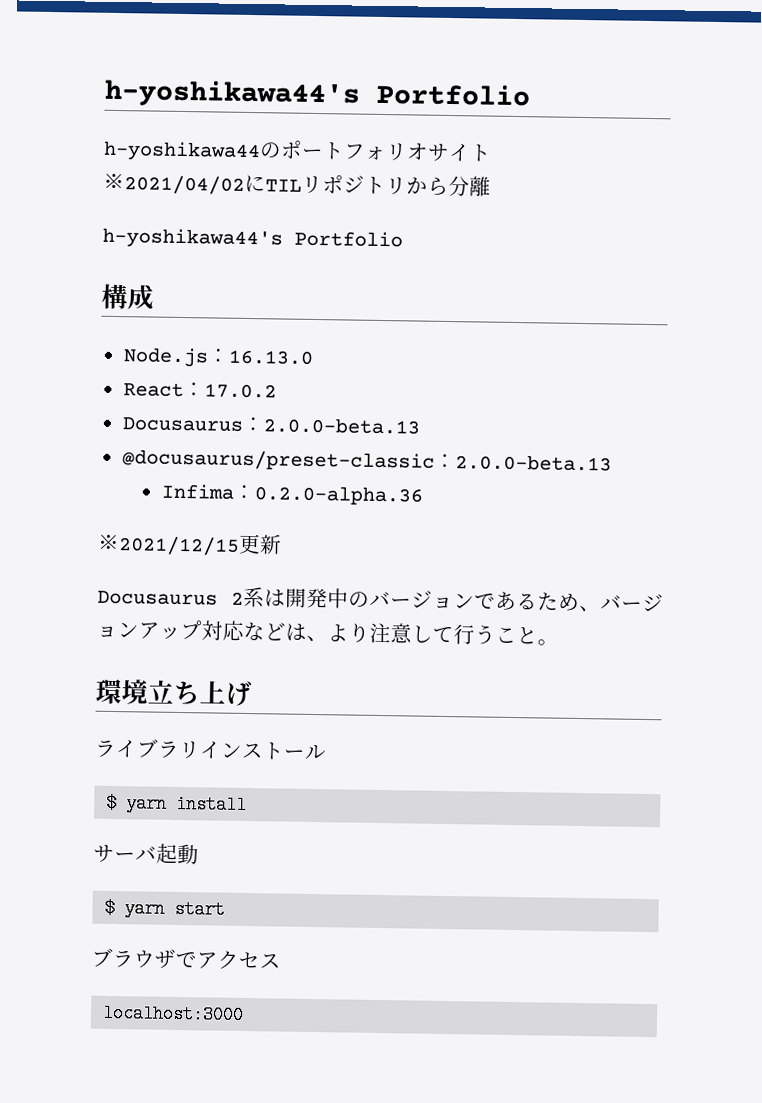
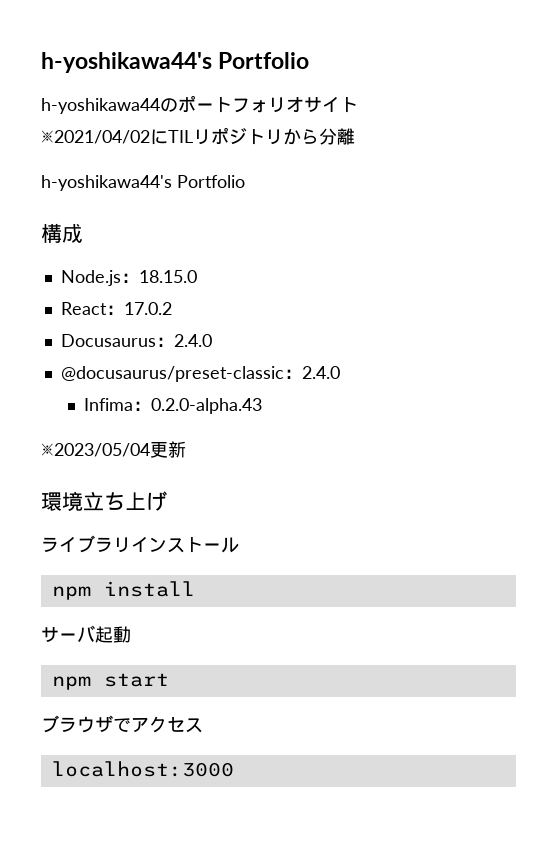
[227,349,314,365] 16.13.0 -> [138,270,197,283] 18.15.0
[262,417,420,435] 2.0.0-beta.13 -> [173,334,212,347] 2.4.0
[454,454,612,472] 2.0.0-beta.13 -> [301,366,340,379] 2.4.0
[253,485,423,506] [97,533,240,556] 0.2.0-alpha.36 // ※2021/12/15 -> [151,398,263,414] [41,443,150,457] 0.2.0-alpha.43 // ※2023/05/04
[97,586,664,613] [96,620,559,646] // Docusaurus 2系は開発中のバージョンであるため、バージョンアップ対応などは、より注意して行うこと。 -> (186, 449) none
[106,793,168,813] $ yarn -> [51,586,91,600] npm
[104,898,166,918] $ yarn -> [51,676,91,690] npm

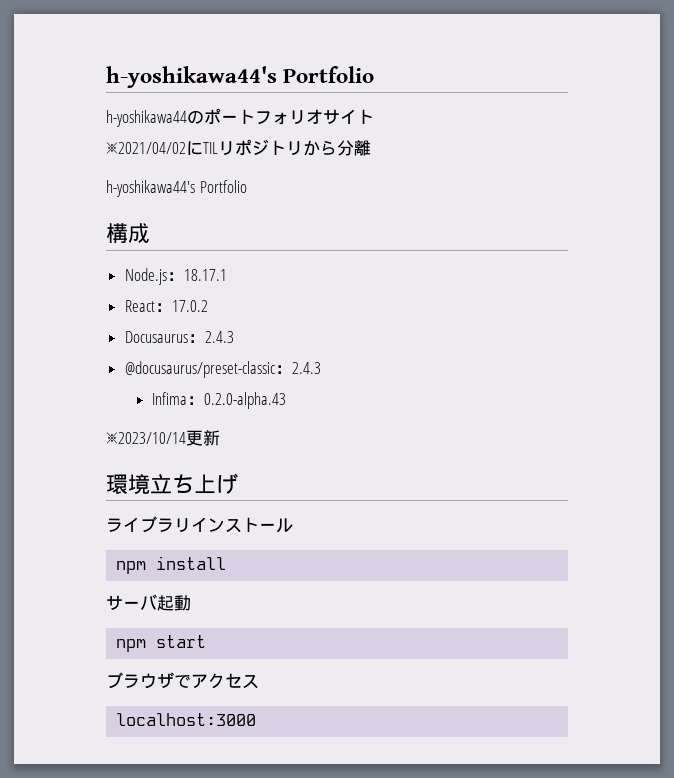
[138,270,197,283] 18.15.0 -> [183,269,227,281] 18.17.1
[173,334,212,347] 2.4.0 -> [204,331,234,343] 2.4.3
[301,366,340,379] 2.4.0 -> [291,362,321,374] 2.4.3
[41,443,150,457] ※2023/05/04 -> [106,432,186,444] ※2023/10/14

